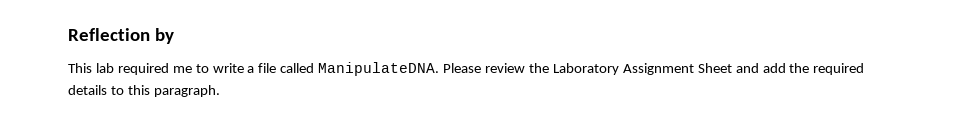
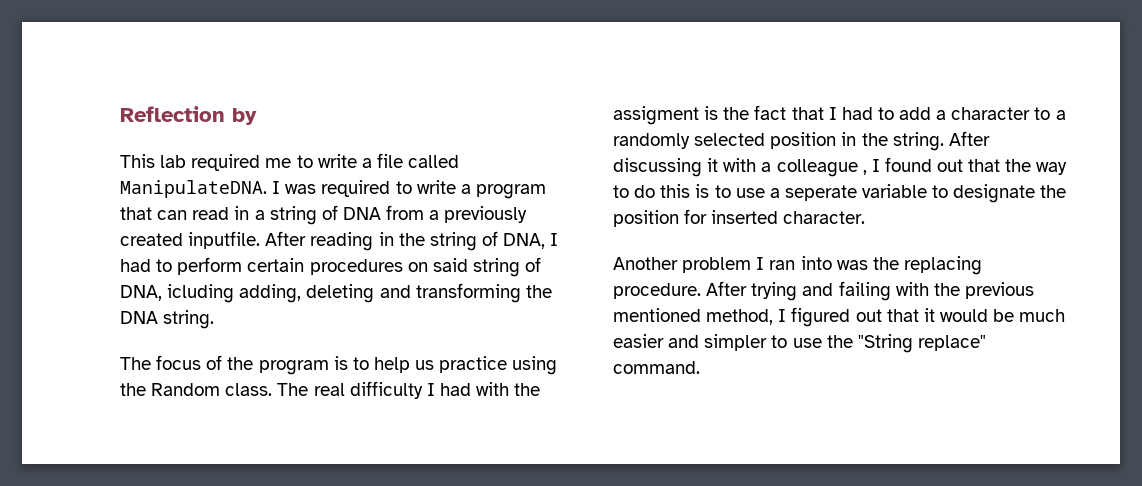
[443,63,865,75] [68,85,220,97] Please review the Laboratory Assignment Sheet and add the required details to this paragraph. -> [272,180,546,199] [120,205,528,225] [120,231,559,251] [120,257,542,277] [120,283,552,303] [120,310,215,329] [120,355,558,375] [120,381,541,399] [613,105,1066,125] [613,131,990,151] [613,157,1068,177] [613,184,1067,203] [613,209,866,227] [613,256,982,275] [613,281,1034,301] [613,307,1066,327] [613,334,986,353] [613,361,700,374] I was required to write a program that can read in a string of DNA from a previously created inputfile. After reading in the string of DNA, I had to perform certain procedures on said string of DNA, icluding adding, deleting and transforming the DNA string. // The focus of the program is to help us practice using the Random class. The real difficulty I had with the assigment is the fact that I had to add a character to a randomly selected position in the string. After discussing it with a colleague , I found out that the way to do this is to use a seperate variable to designate the position for inserted character. // Another problem I ran into was the replacing procedure. After trying and failing with the previous mentioned method, I figured out that it would be much easier and simpler to use the "String replace" command.

